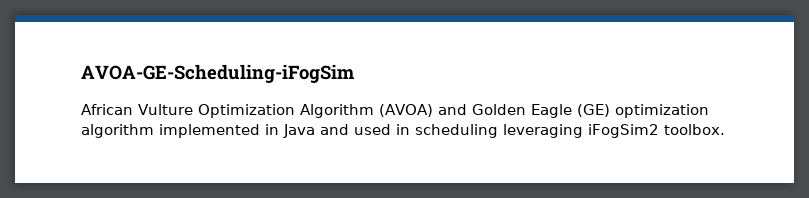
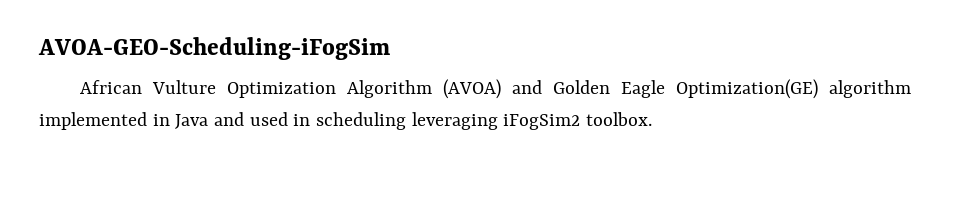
[81,64,354,83] AVOA-GE-Scheduling-iFogSim -> [38,37,390,60] AVOA-GEO-Scheduling-iFogSim
[576,104,709,118] (GE) optimization -> [675,79,818,99] Optimization(GE)

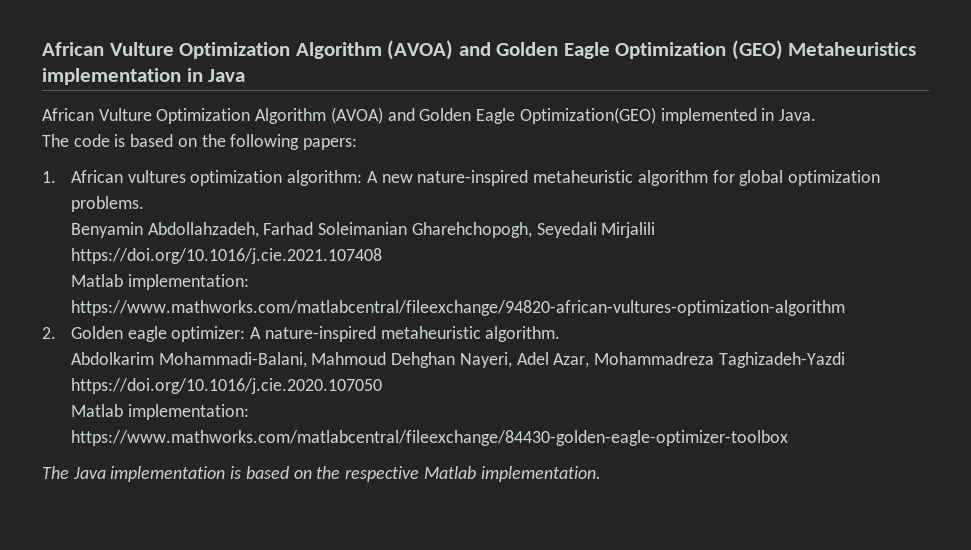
[38,37,390,60] [79,79,911,99] [39,112,653,130] AVOA-GEO-Scheduling-iFogSim // African Vulture Optimization Algorithm (AVOA) and Golden Eagle Optimization(GE) algorithm implemented in Java and used in scheduling leveraging iFogSim2 toolbox. -> [42,40,917,60] [42,68,246,85] [42,107,816,124] [42,134,358,150] [42,170,881,186] [71,196,145,212] [71,222,656,238] [71,248,383,264] [71,274,249,290] [71,300,846,316] [42,326,561,342] [71,352,845,368] [71,378,383,394] [71,404,249,420] [71,430,789,446] [42,466,601,482] African Vulture Optimization Algorithm (AVOA) and Golden Eagle Optimization (GEO) Metaheuristics implementation in Java // African Vulture Optimization Algorithm (AVOA) and Golden Eagle Optimization(GEO) implemented in Java. // The code is based on the following papers: // 1. African vultures optimization algorithm: A new nature-inspired metaheuristic algorithm for global optimization problems. // Benyamin Abdollahzadeh, Farhad Soleimanian Gharehchopogh, Seyedali Mirjalili https://doi.org/10.1016/j.cie.2021.107408 // Matlab implementation: https://www.mathworks.com/matlabcentral/fileexchange/94820-african-vultures-optimization-algorithm // 2. Golden eagle optimizer: A nature-inspired metaheuristic algorithm. // Abdolkarim Mohammadi-Balani, Mahmoud Dehghan Nayeri, Adel Azar, Mohammadreza Taghizadeh-Yazdi https://doi.org/10.1016/j.cie.2020.107050 // Matlab implementation: https://www.mathworks.com/matlabcentral/fileexchange/84430-golden-eagle-optimizer-toolbox // The Java implementation is based on the respective Matlab implementation.

